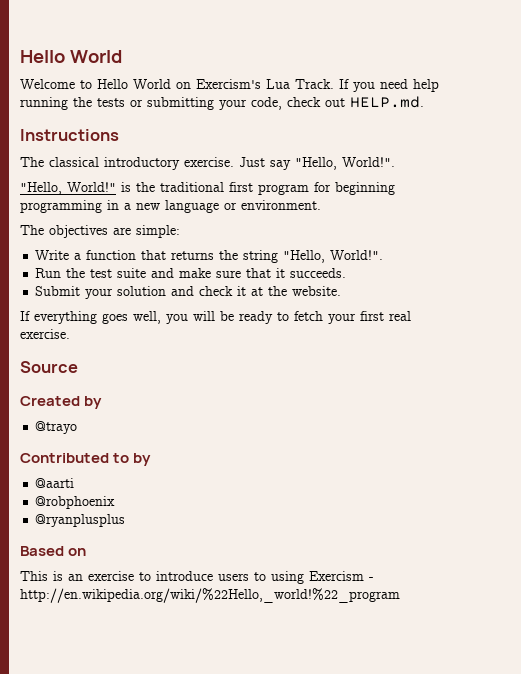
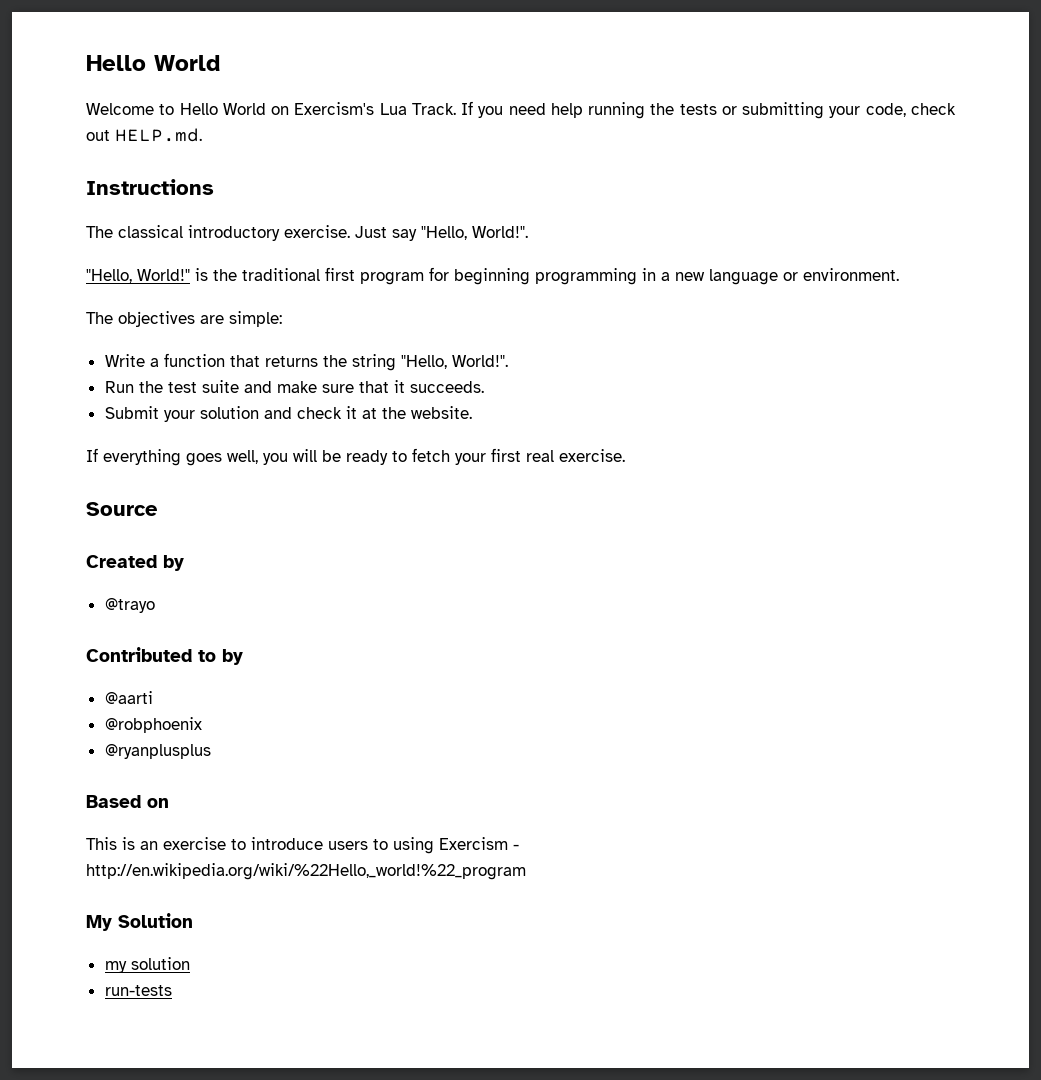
(400, 595) none -> [86,913,193,931] [104,957,190,973] [104,985,172,996] // My Solution // my solution // run-tests

